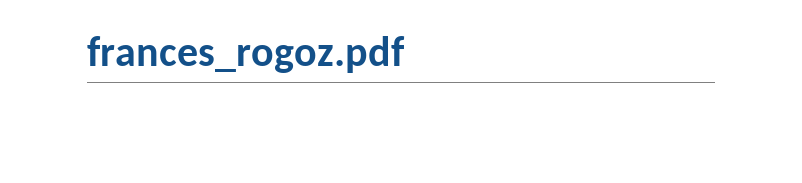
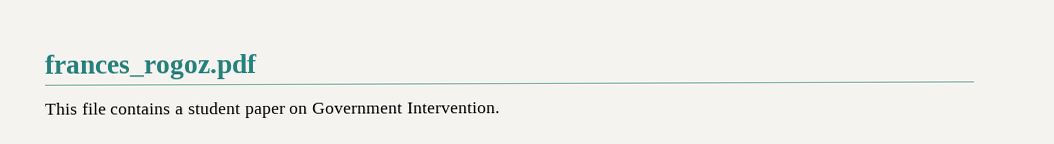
(405, 54) none -> [45,102,500,119] // This file contains a student paper on Government Intervention.

